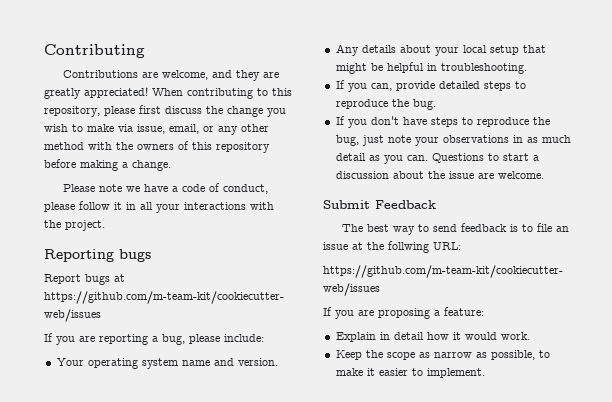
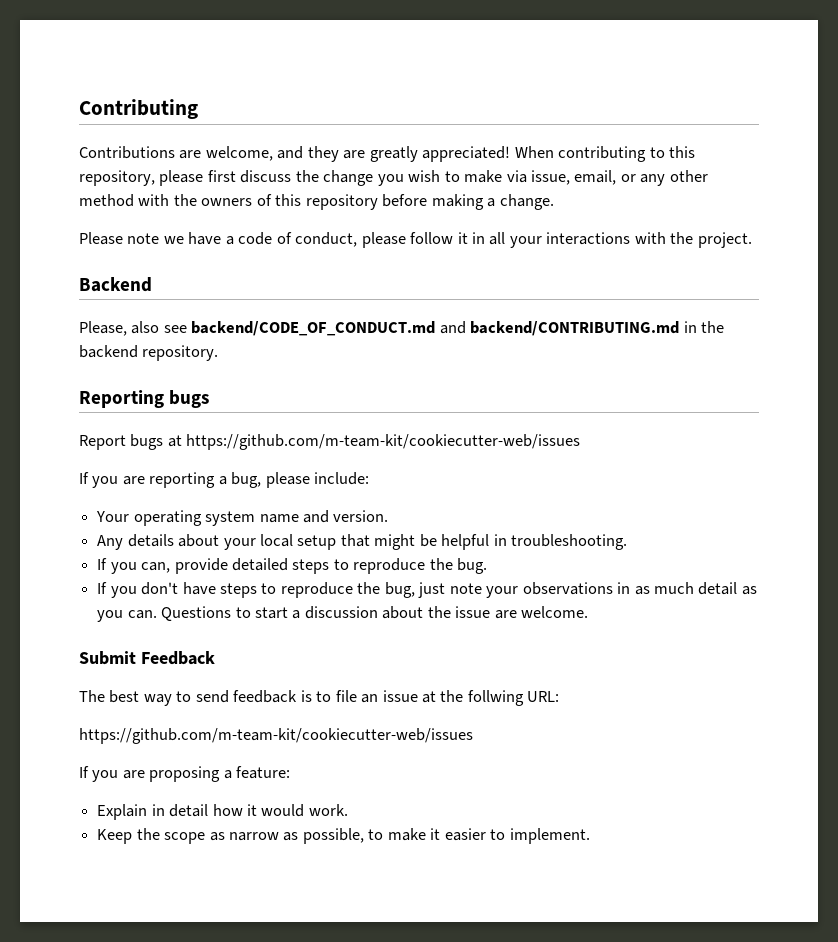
(105, 225) none -> [79,277,152,292] [79,321,725,336] [79,345,219,361] // Backend // Please, also see backend/CODE_OF_CONDUCT.md and backend/CONTRIBUTING.md in the backend repository.

